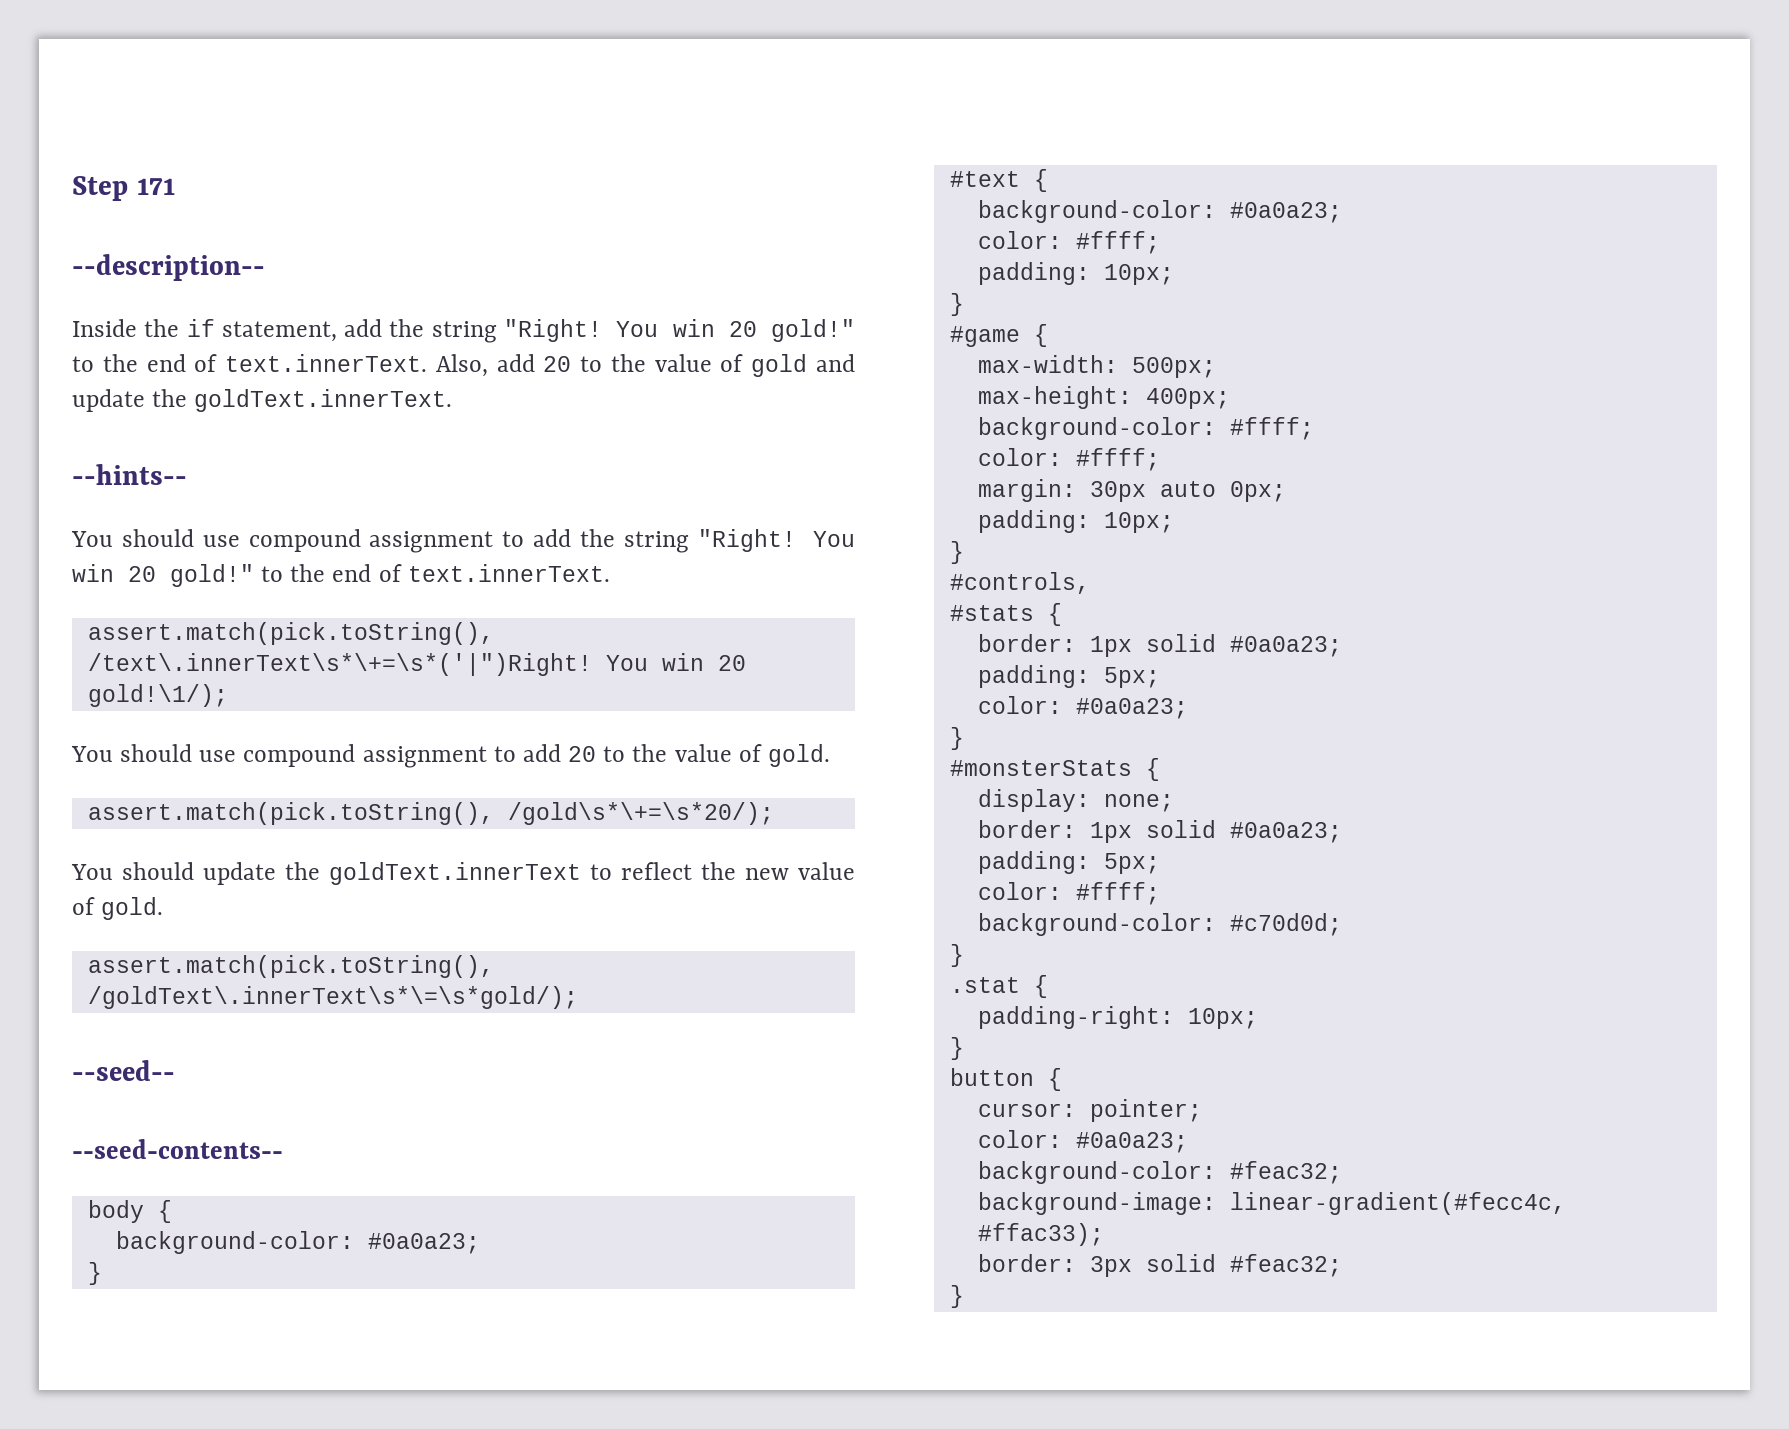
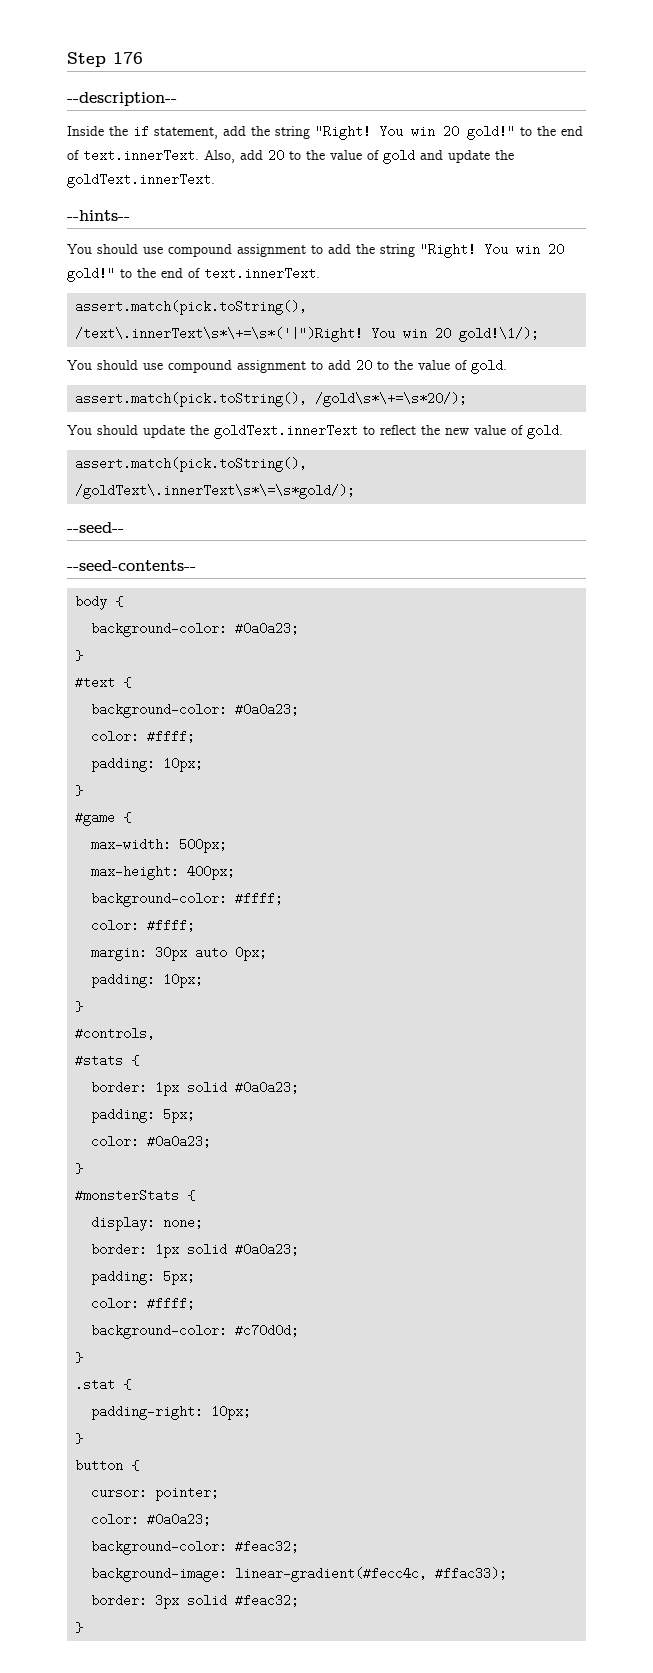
[136,178,175,195] 171 -> [113,52,143,64] 176

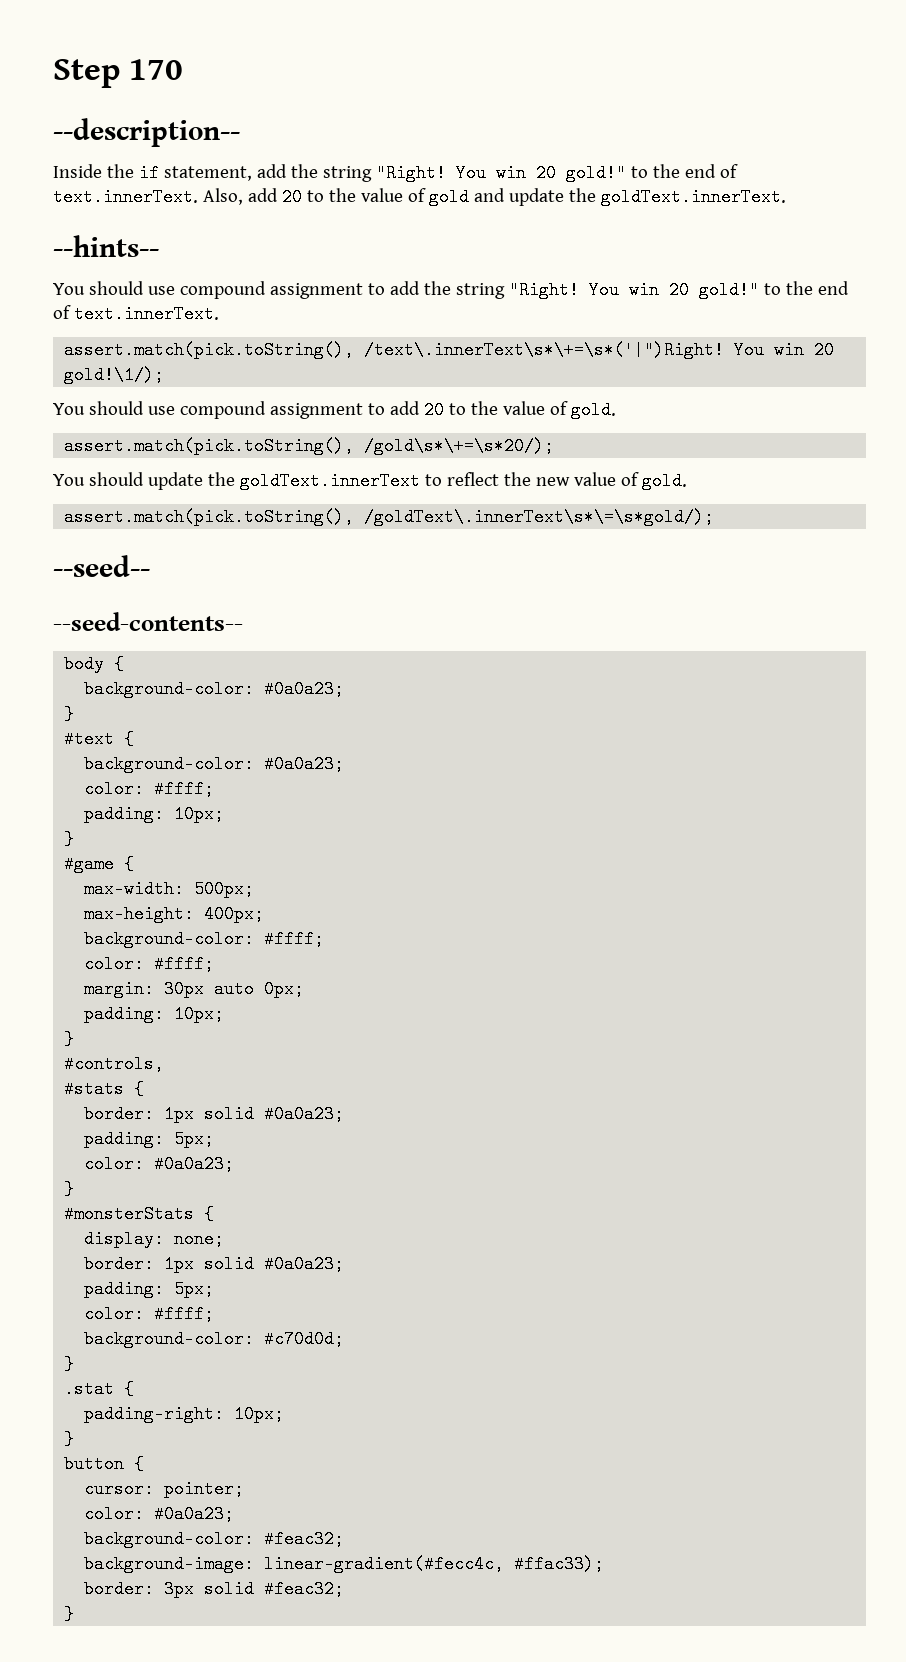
[113,52,143,64] 176 -> [129,59,184,80] 170

